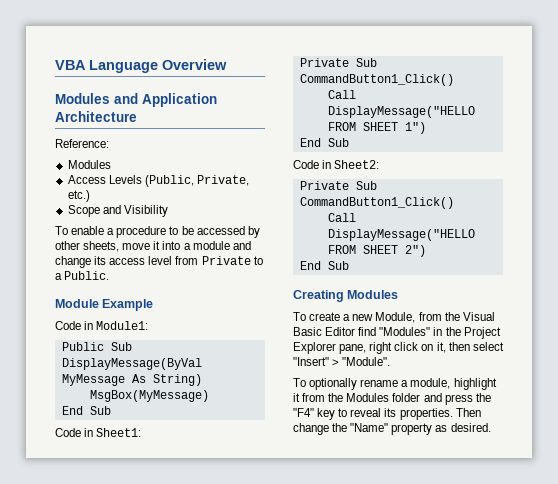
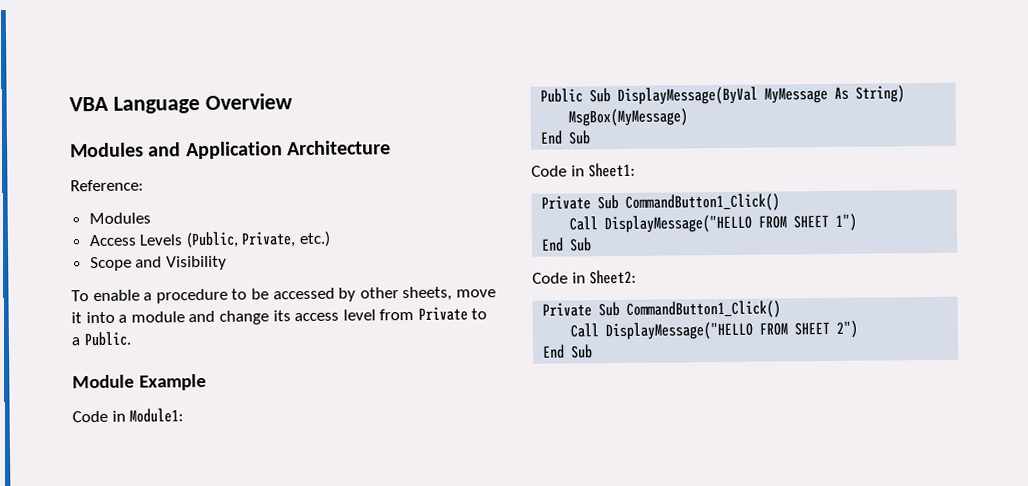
[293,290,399,302] [293,312,495,323] [293,327,501,339] [293,342,504,354] [293,357,391,366] [293,378,497,390] [293,393,491,405] [293,408,481,420] [293,423,491,435] // Creating Modules // To create a new Module, from the Visual Basic Editor find "Modules" in the Project Explorer pane, right click on it, then select "Insert" > "Module". // To optionally rename a module, highlight it from the Modules folder and press the "F4" key to reveal its properties. Then change the "Name" property as desired. -> (594, 351) none

